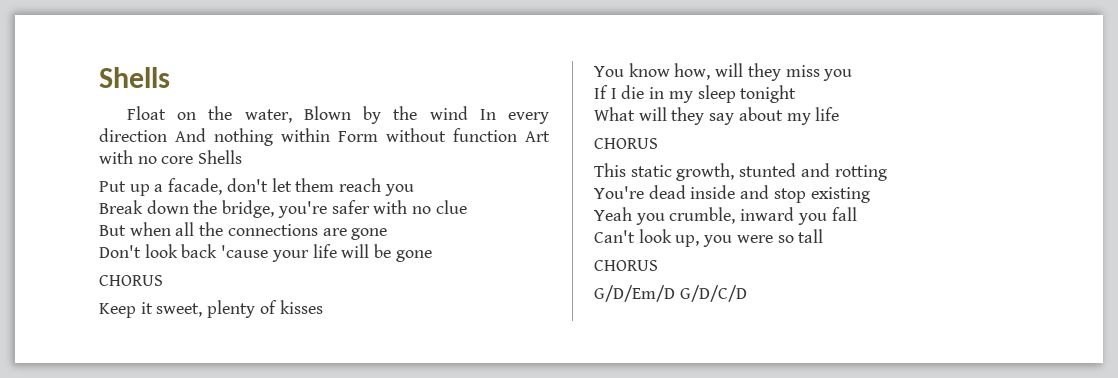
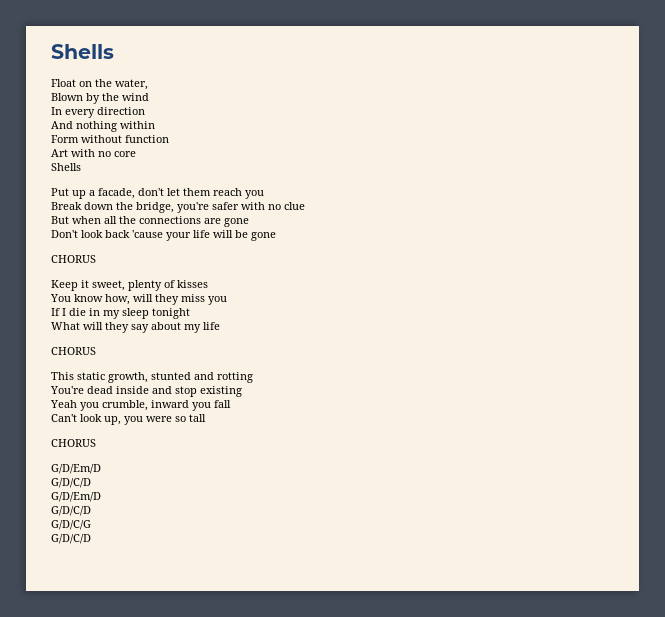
(292, 116) none -> (148, 84) //
(468, 113) none -> (149, 97) //
(167, 135) none -> (145, 111) //
(330, 135) none -> (155, 125) //
(517, 135) none -> (169, 139) //
(194, 160) none -> (136, 154) //
[679,285,747,302] G/D/C/D -> [51,478,91,488] [51,492,101,502] [51,506,91,516] [51,520,91,530] [51,534,91,544] // G/D/C/D // G/D/Em/D // G/D/C/D // G/D/C/G // G/D/C/D

